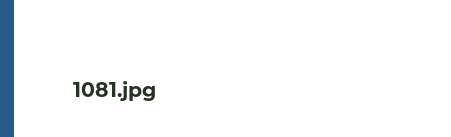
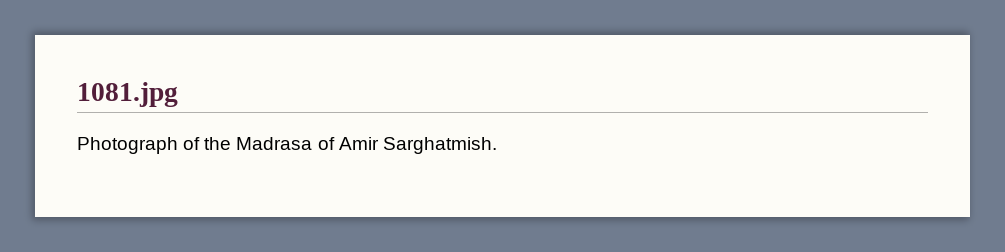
(156, 91) none -> [77,137,497,154] // Photograph of the Madrasa of Amir Sarghatmish.

